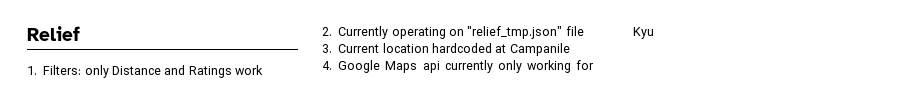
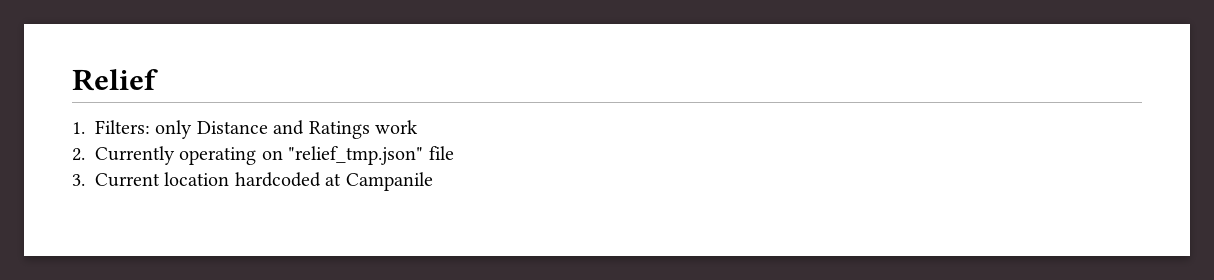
[322,60,594,73] [633,27,655,39] // 4. Google Maps api currently only working for Kyu -> (433, 181) none

